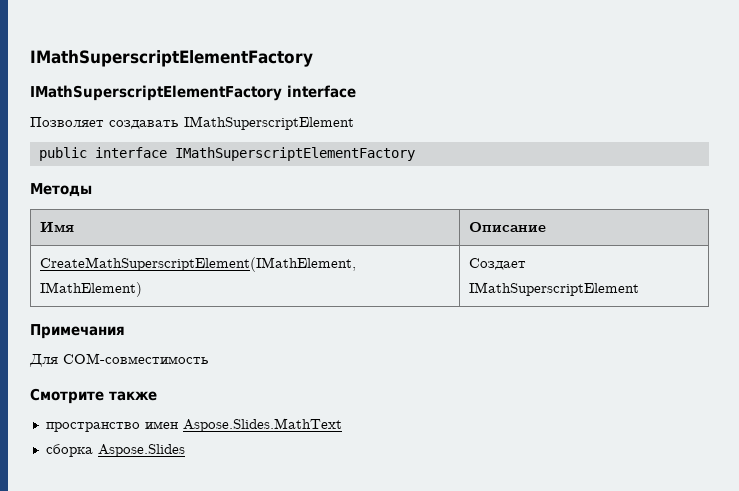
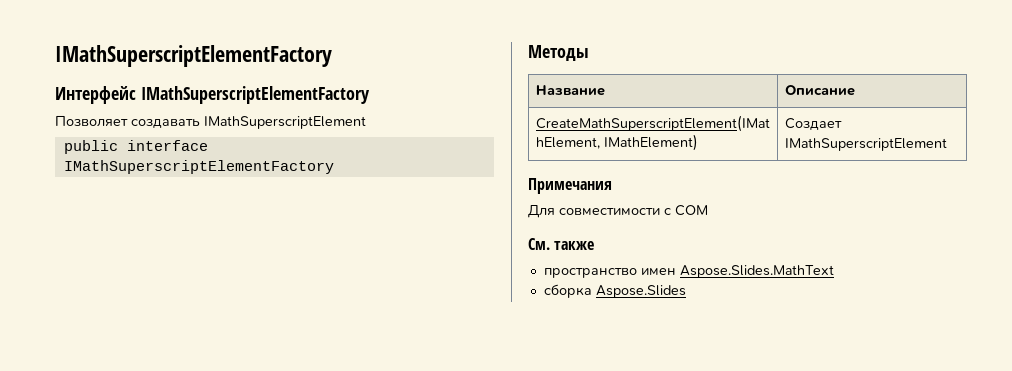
[30,50,313,67] [30,85,356,101] IMathSuperscriptElementFactory // IMathSuperscriptElementFactory interface -> [55,45,332,67] [55,86,370,104] IMathSuperscriptElementFactory // Интерфейс IMathSuperscriptElementFactory
[39,221,74,232] Имя -> [535,85,605,96] Название
[63,353,209,364] [30,388,104,404] COM-совместимость // Смотрите -> [559,205,708,216] [528,238,550,250] совместимости с COM // См.

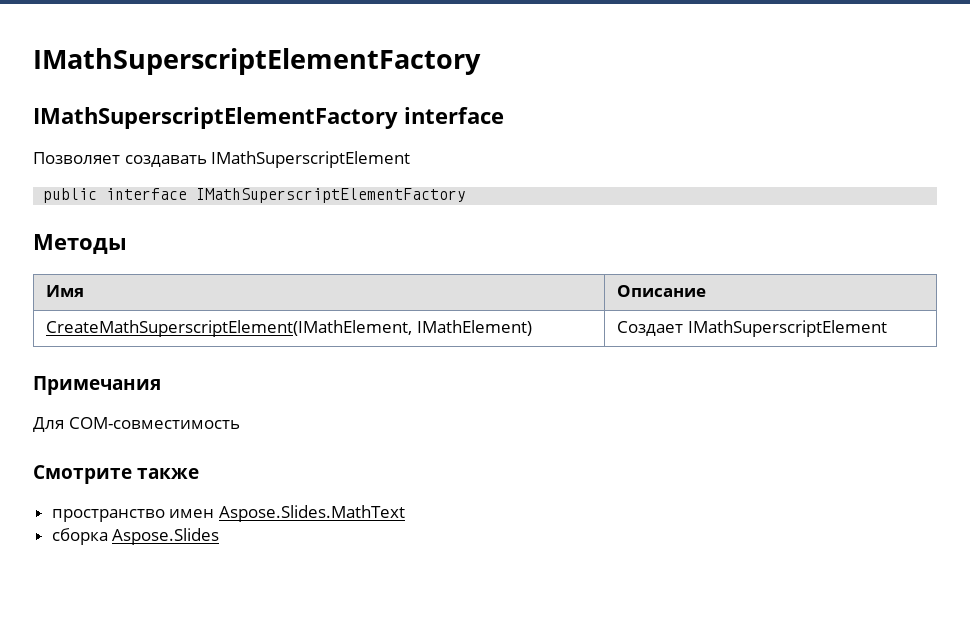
[55,45,332,67] [55,86,370,104] IMathSuperscriptElementFactory // Интерфейс IMathSuperscriptElementFactory -> [33,48,481,75] [33,107,504,129] IMathSuperscriptElementFactory // IMathSuperscriptElementFactory interface
[535,85,605,96] Название -> [46,285,85,297] Имя
[559,205,708,216] [528,238,550,250] совместимости с COM // См. -> [68,417,240,429] [33,465,132,484] COM-совместимость // Смотрите

